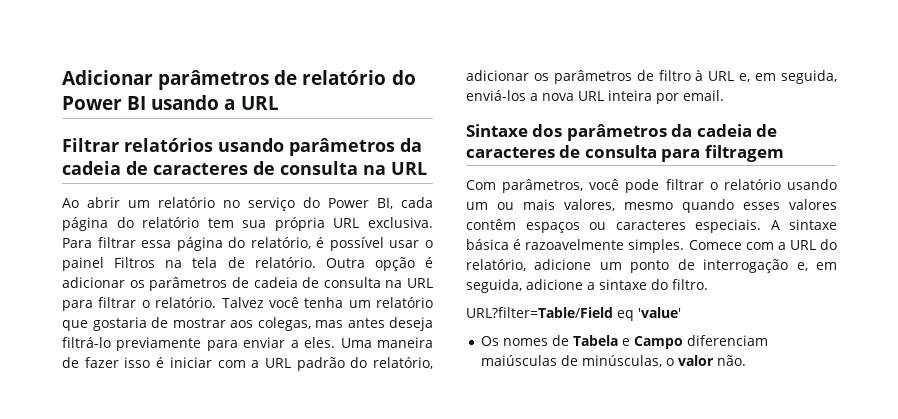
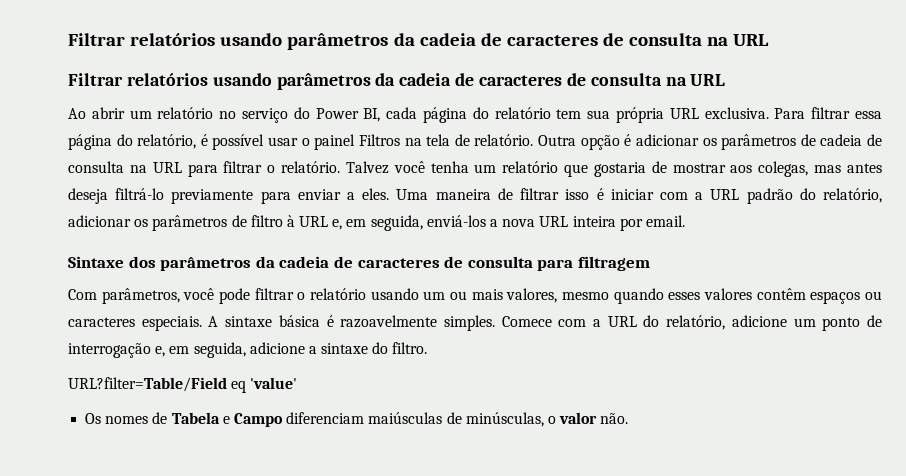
[62,70,416,90] [62,95,236,110] Adicionar parâmetros de relatório do Power BI usando a -> [68,33,729,50] Filtrar relatórios usando parâmetros da cadeia de caracteres de consulta na
[84,357,119,368] fazer -> [520,188,560,200] filtrar

